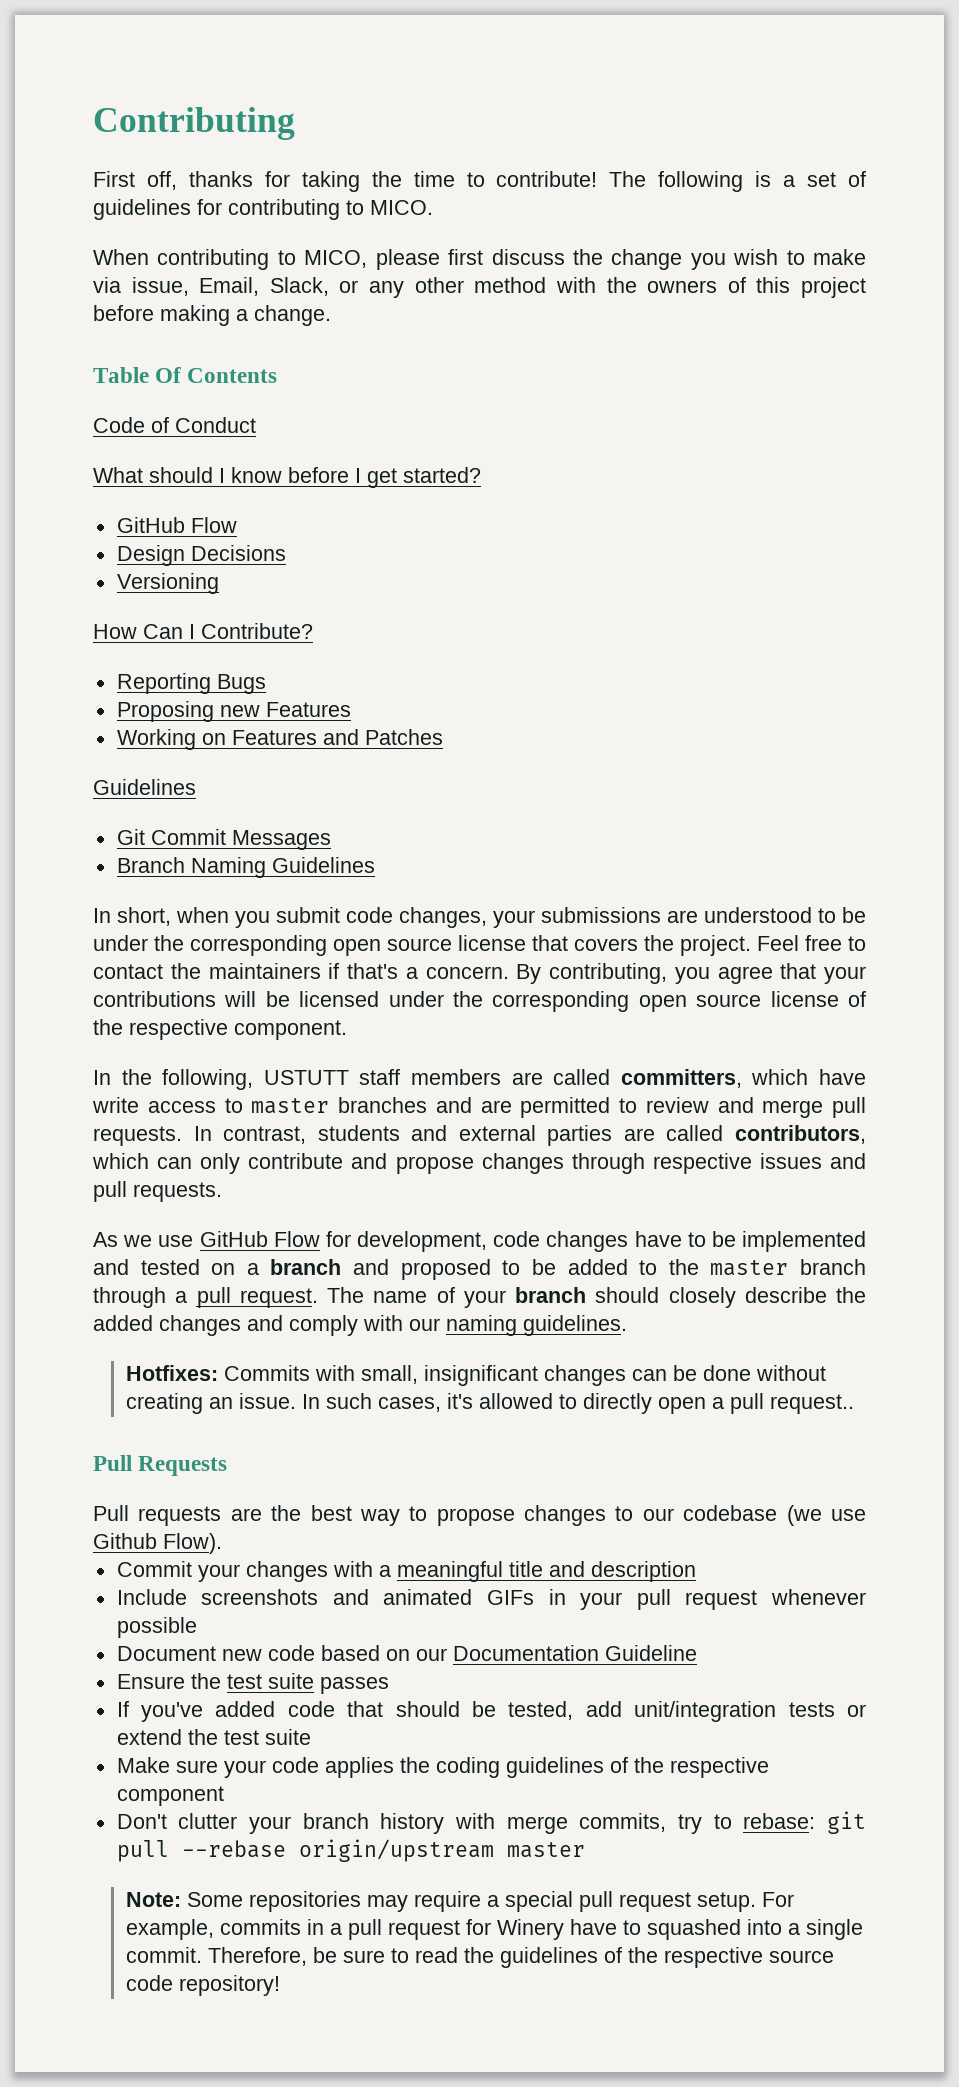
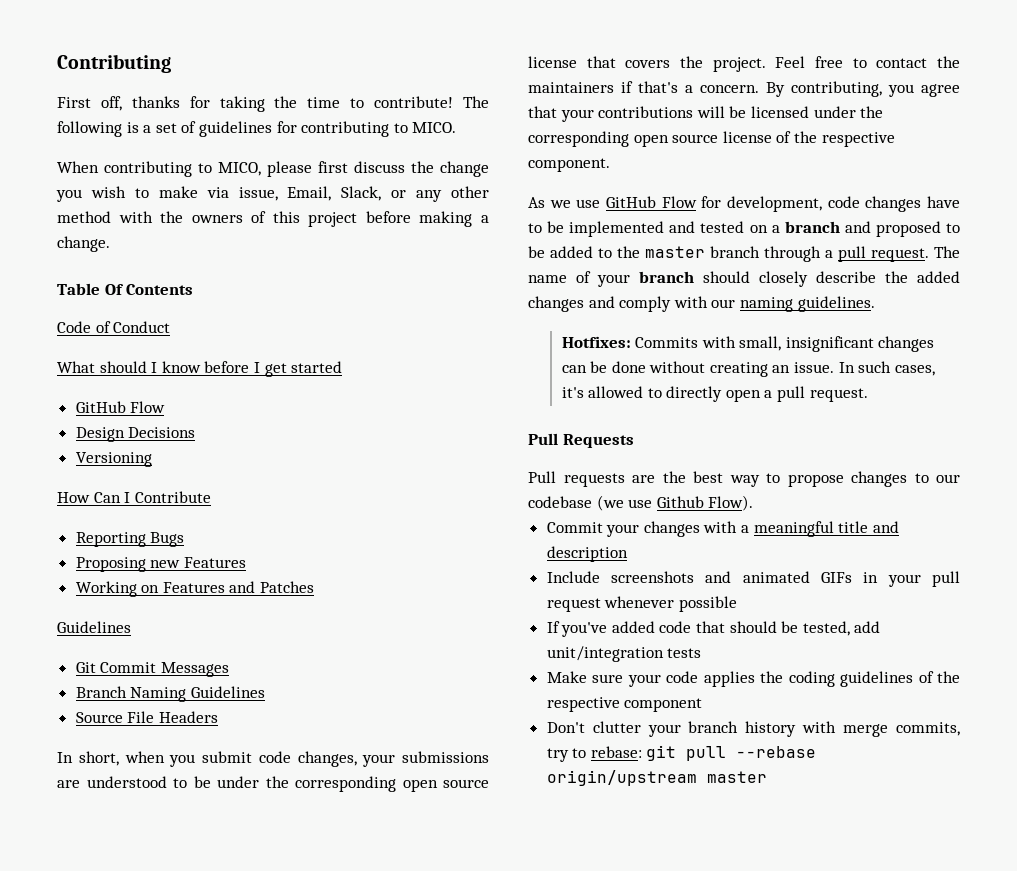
[403,467,481,483] started? -> [291,361,343,373] started
[201,623,313,639] Contribute? -> [134,491,211,503] Contribute
(375, 865) none -> [75,711,218,723] // Source File Headers
[93,1069,867,1090] [92,1097,866,1118] [93,1125,866,1146] [92,1153,867,1174] [93,1181,222,1202] // In the following, USTUTT staff members are called committers, which have write access to master branches and are permitted to review and merge pull requests. In contrast, students and external parties are called contributors, which can only contribute and propose changes through respective issues and pull requests. -> (610, 165) none
[769,1394,854,1414] request.. -> [809,388,868,402] request.
[116,1645,697,1661] [116,1673,389,1694] // Document new code based on our Documentation Guideline // Ensure the test suite passes -> (737, 604) none
[846,1704,866,1717] [116,1729,311,1745] or extend the test suite -> (702, 653) none
[125,1891,794,1912] [125,1919,863,1940] [125,1947,834,1968] [125,1975,280,1996] // Note: Some repositories may require a special pull request setup. For example, commits in a pull request for Winery have to squashed into a single commit. Therefore, be sure to read the guidelines of the respective source code repository! -> (767, 777) none

